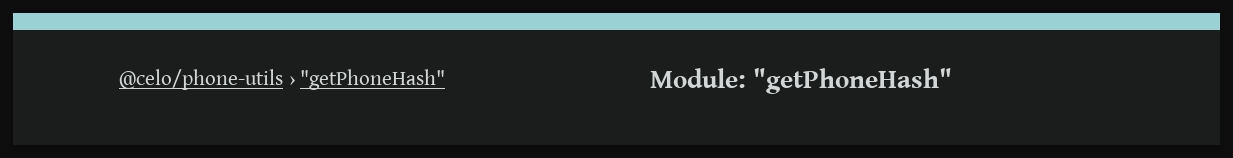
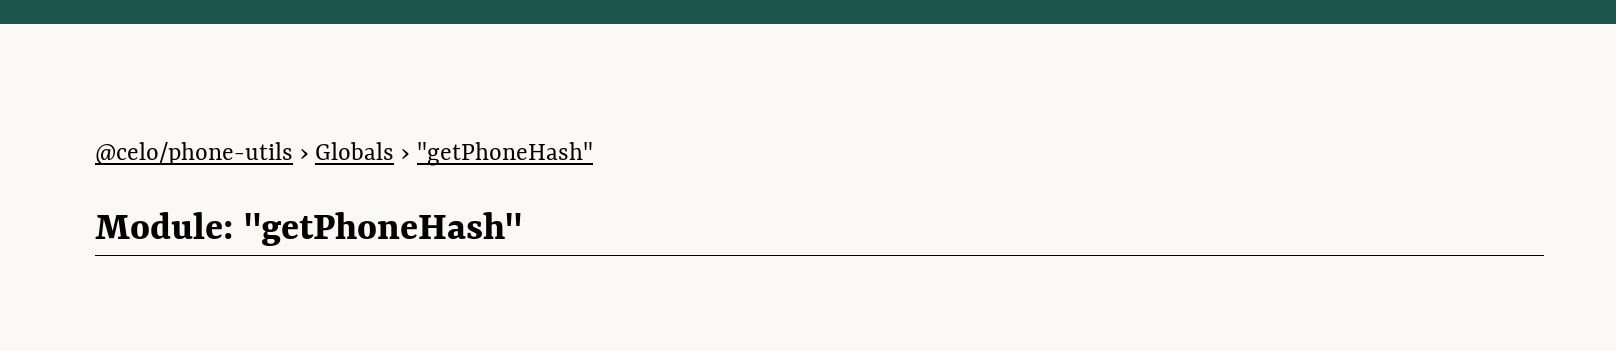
(295, 80) none -> [315,142,410,160] Globals ›

